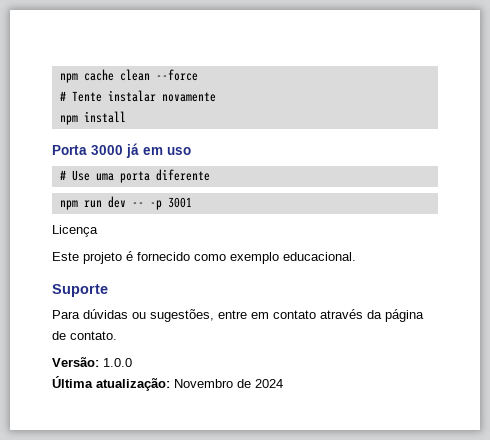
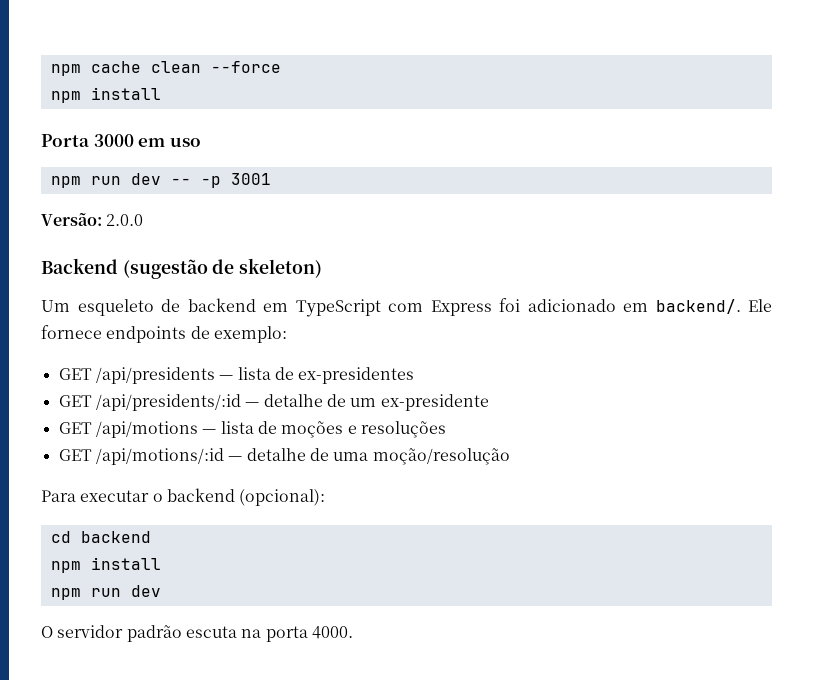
[59,90,216,102] // # Tente instalar novamente -> (281, 67) none
[126,143,139,158] já -> (134, 140) none
[59,169,210,183] // # Use uma porta diferente -> (201, 142) none
[52,225,98,237] [52,251,356,264] [52,284,108,297] [52,309,424,322] [52,331,117,340] [52,357,132,367] [52,376,283,391] Licença // Este projeto é fornecido como exemplo educacional. // Suporte // Para dúvidas ou sugestões, entre em contato através da página de contato. // Versão: 1.0.0 // Última atualização: Novembro de 2024 -> [41,212,144,226] [41,258,323,279] [41,298,772,317] [41,325,287,343] [58,367,415,384] [58,394,489,411] [58,421,446,438] [58,448,510,465] [41,488,326,506] [50,531,151,543] [50,557,161,573] [50,585,161,600] [41,625,353,642] Versão: 2.0.0 // Backend (sugestão de skeleton) // Um esqueleto de backend em TypeScript com Express foi adicionado em backend/. Ele fornece endpoints de exemplo: // GET /api/presidents — lista de ex-presidentes // GET /api/presidents/:id — detalhe de um ex-presidente // GET /api/motions — lista de moções e resoluções // GET /api/motions/:id — detalhe de uma moção/resolução // Para executar o backend (opcional): // cd backend // npm install // npm run dev // O servidor padrão escuta na porta 4000.

